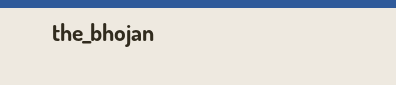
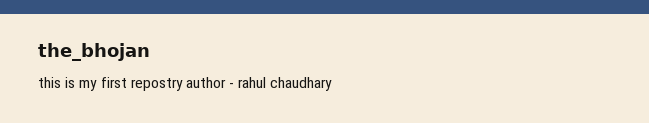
(154, 35) none -> [38,77,333,91] // this is my first repostry author - rahul chaudhary

